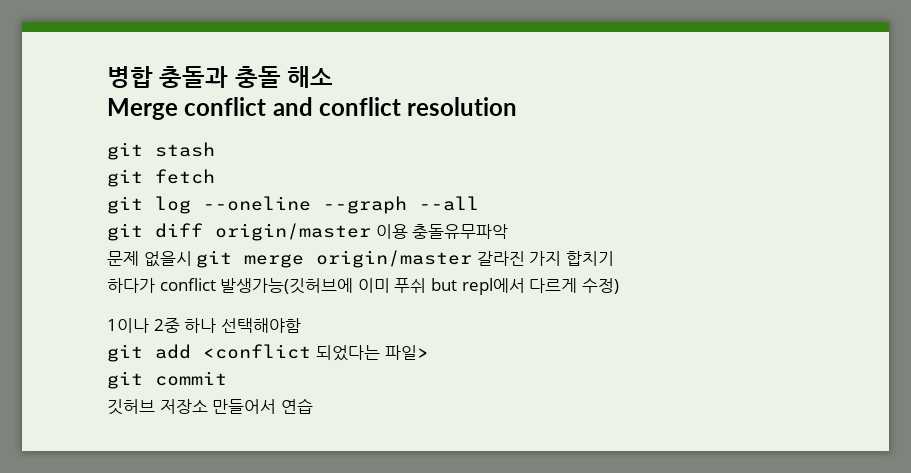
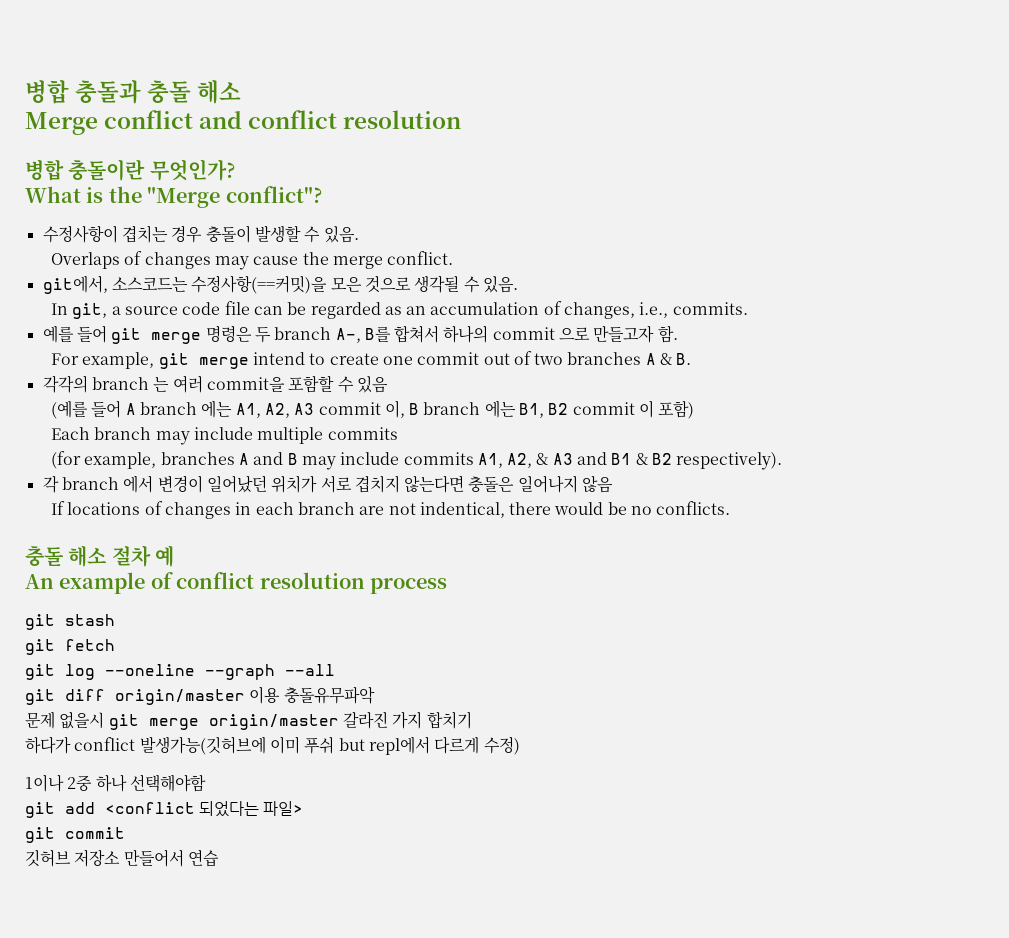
(518, 106) none -> [25,159,235,181] [25,186,322,208] [42,225,359,243] [50,251,454,270] [42,275,518,294] [50,301,748,319] [42,325,678,344] [50,351,692,369] [42,375,388,393] [50,400,695,419] [50,427,398,445] [50,451,783,470] [42,475,614,493] [50,501,731,519] [25,545,175,567] [25,572,447,594] // 병합 충돌이란 무엇인가? // What is the "Merge conflict"? // 수정사항이 겹치는 경우 충돌이 발생할 수 있음. // Overlaps of changes may cause the merge conflict. // git에서, 소스코드는 수정사항(==커밋)을 모은 것으로 생각될 수 있음. // In git, a source code file can be regarded as an accumulation of changes, i.e., commits. // 예를 들어 git merge 명령은 두 branch A-, B를 합쳐서 하나의 commit 으로 만들고자 함. // For example, git merge intend to create one commit out of two branches A & B. // 각각의 branch 는 여러 commit을 포함할 수 있음 // (예를 들어 A branch 에는 A1, A2, A3 commit 이, B branch 에는 B1, B2 commit 이 포함) // Each branch may include multiple commits // (for example, branches A and B may include commits A1, A2, & A3 and B1 & B2 respectively). // 각 branch 에서 변경이 일어났던 위치가 서로 겹치지 않는다면 충돌은 일어나지 않음 // If locations of changes in each branch are not indentical, there would be no conflicts. // 충돌 해소 절차 예 // An example of conflict resolution process

